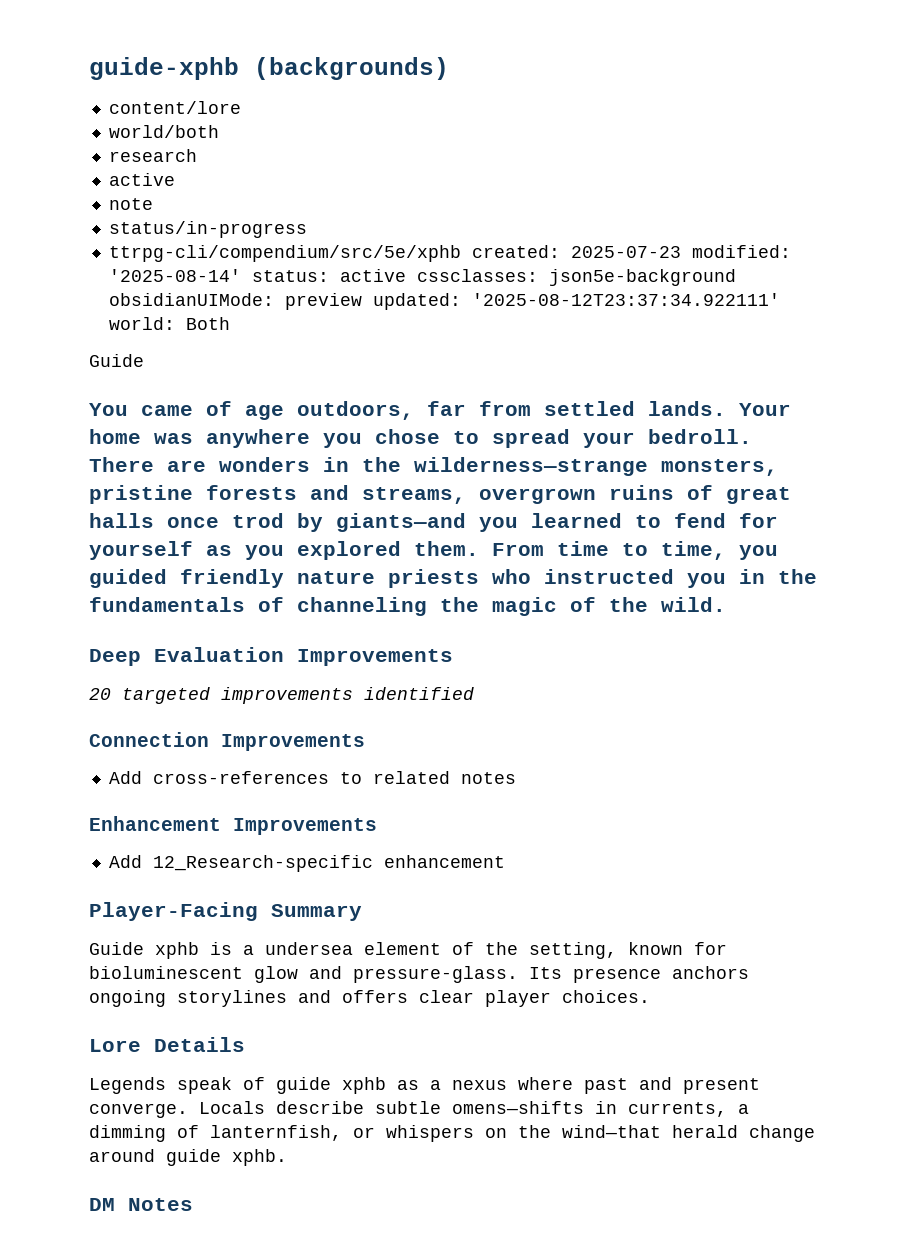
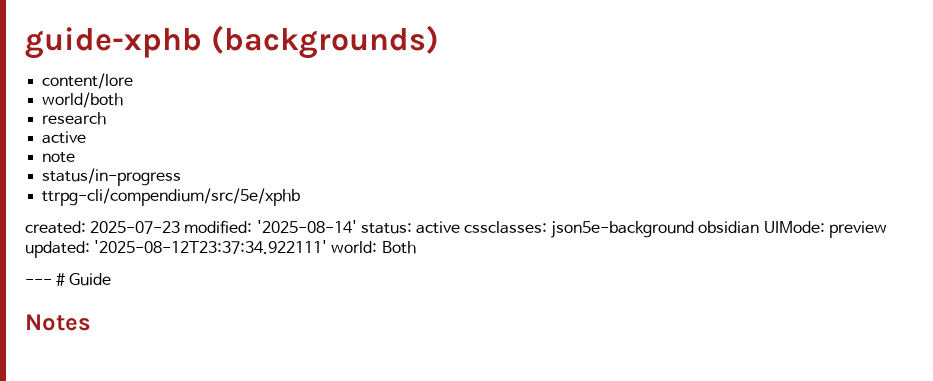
(461, 253) none -> (301, 197) //
[108,293,274,306] obsidianUIMode: -> [698,221,825,234] obsidian UIMode:
(230, 323) none -> [25,273,66,286] --- #
[89,401,791,420] [89,429,752,448] [89,457,778,476] [89,485,791,504] [89,513,778,532] [89,541,778,560] [89,569,817,588] [89,597,726,616] [89,647,453,666] [89,687,474,704] [89,732,365,751] [108,771,516,784] [89,816,377,835] [108,855,505,872] [89,902,362,921] [89,942,727,959] [89,966,749,983] [89,990,650,1007] [89,1037,245,1052] [89,1077,760,1094] [89,1101,749,1118] [89,1125,815,1142] [89,1149,287,1166] [89,1198,115,1211] You came of age outdoors, far from settled lands. Your home was anywhere you chose to spread your bedroll. There are wonders in the wilderness—strange monsters, pristine forests and streams, overgrown ruins of great halls once trod by giants—and you learned to fend for yourself as you explored them. From time to time, you guided friendly nature priests who instructed you in the fundamentals of channeling the magic of the wild. // Deep Evaluation Improvements // 20 targeted improvements identified // Connection Improvements // Add cross-references to related notes // Enhancement Improvements // Add 12_Research-specific enhancement // Player-Facing Summary // Guide xphb is a undersea element of the setting, known for bioluminescent glow and pressure-glass. Its presence anchors ongoing storylines and offers clear player choices. // Lore Details // Legends speak of guide xphb as a nexus where past and present converge. Locals describe subtle omens—shifts in currents, a dimming of lanternfish, or whispers on the wind—that herald change around guide xphb. // DM -> (112, 279) none

